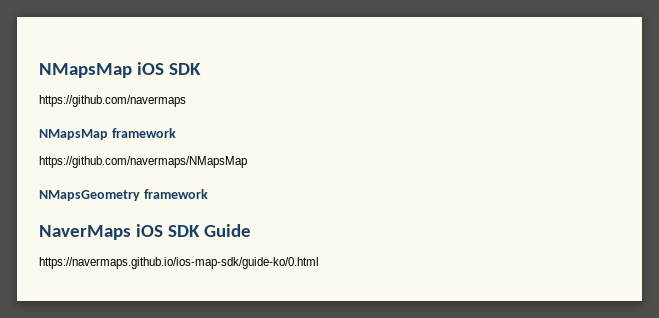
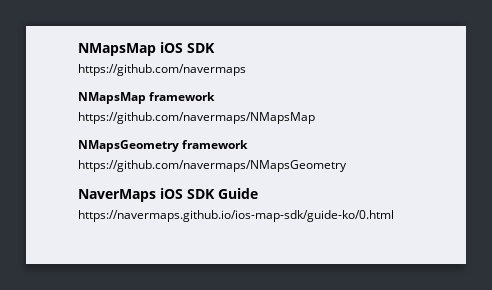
(208, 194) none -> [78,160,347,172] // https://github.com/navermaps/NMapsGeometry

